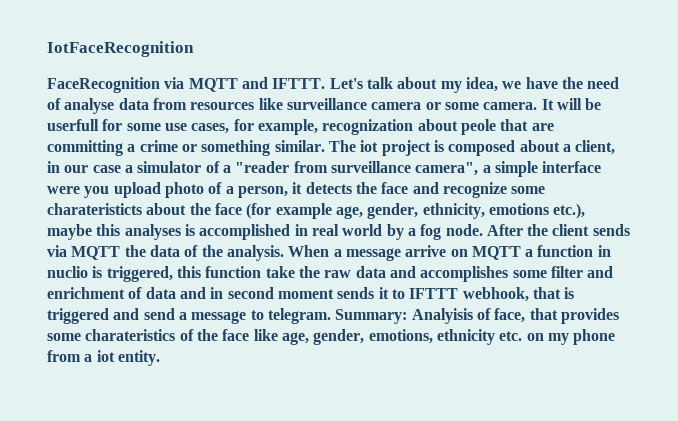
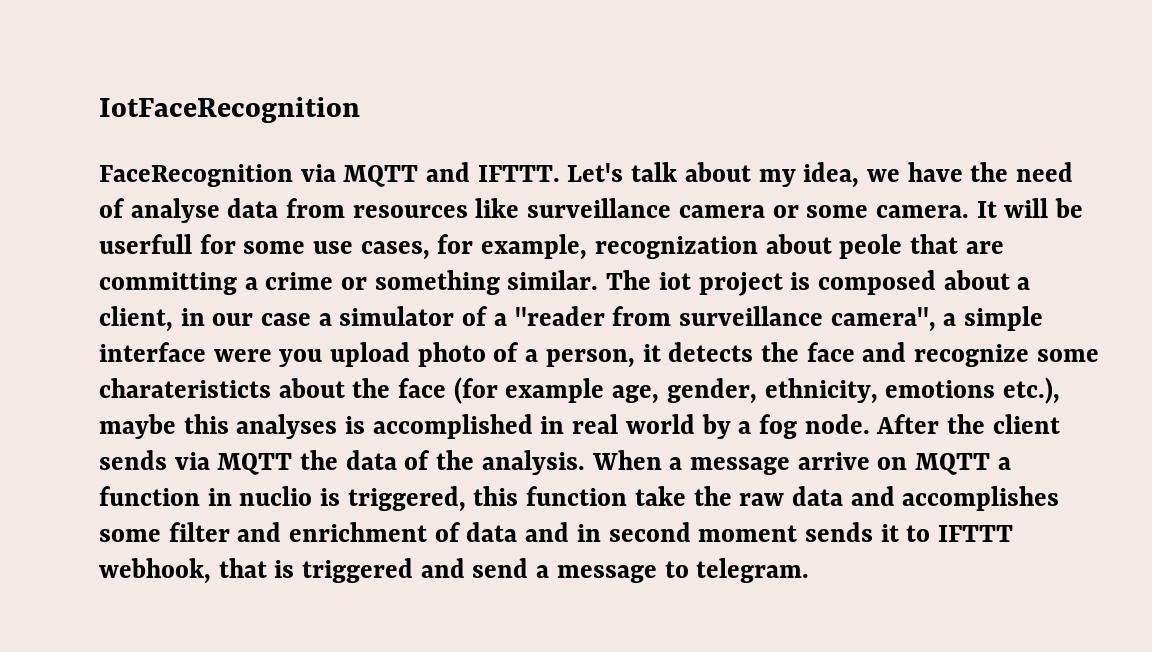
[335,308,619,324] [47,329,616,345] [47,350,160,366] Summary: Analyisis of face, that provides some charateristics of the face like age, gender, emotions, ethnicity etc. on my phone from a iot entity. -> (810, 570) none

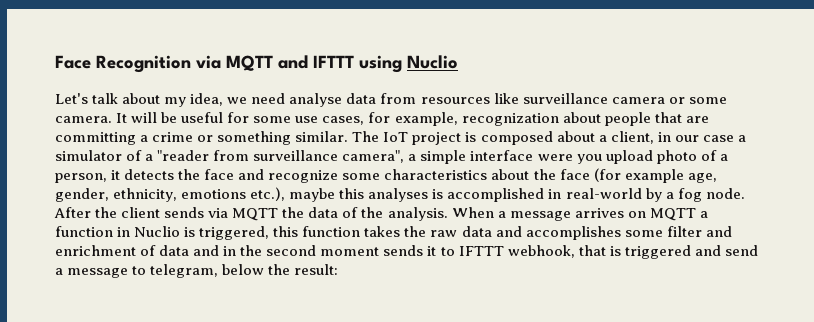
[99,97,360,123] [99,164,293,187] IotFaceRecognition // FaceRecognition -> [55,55,191,73] Face Recognition
[477,165,560,182] IFTTT. -> [313,55,458,73] IFTTT using Nuclio //
[907,162,1074,182] [99,198,125,218] have the need of -> [251,93,286,104] need
[99,234,192,254] userfull -> [181,112,224,123] useful
[839,234,903,259] peole -> [604,112,651,126] people
[658,272,691,290] iot -> [383,132,409,142] IoT
[99,378,271,398] charateristicts -> [384,169,488,180] characteristics
[572,414,695,434] real world -> [565,188,642,199] real-world
[797,452,870,470] arrive -> [574,208,624,218] arrives
[239,486,313,506] nuclio -> [134,226,181,237] Nuclio
[634,486,686,506] take -> [364,226,401,237] takes
(601, 533) none -> [240,245,263,256] the
[696,558,810,583] telegram. -> [150,264,339,278] telegram, below the result:

